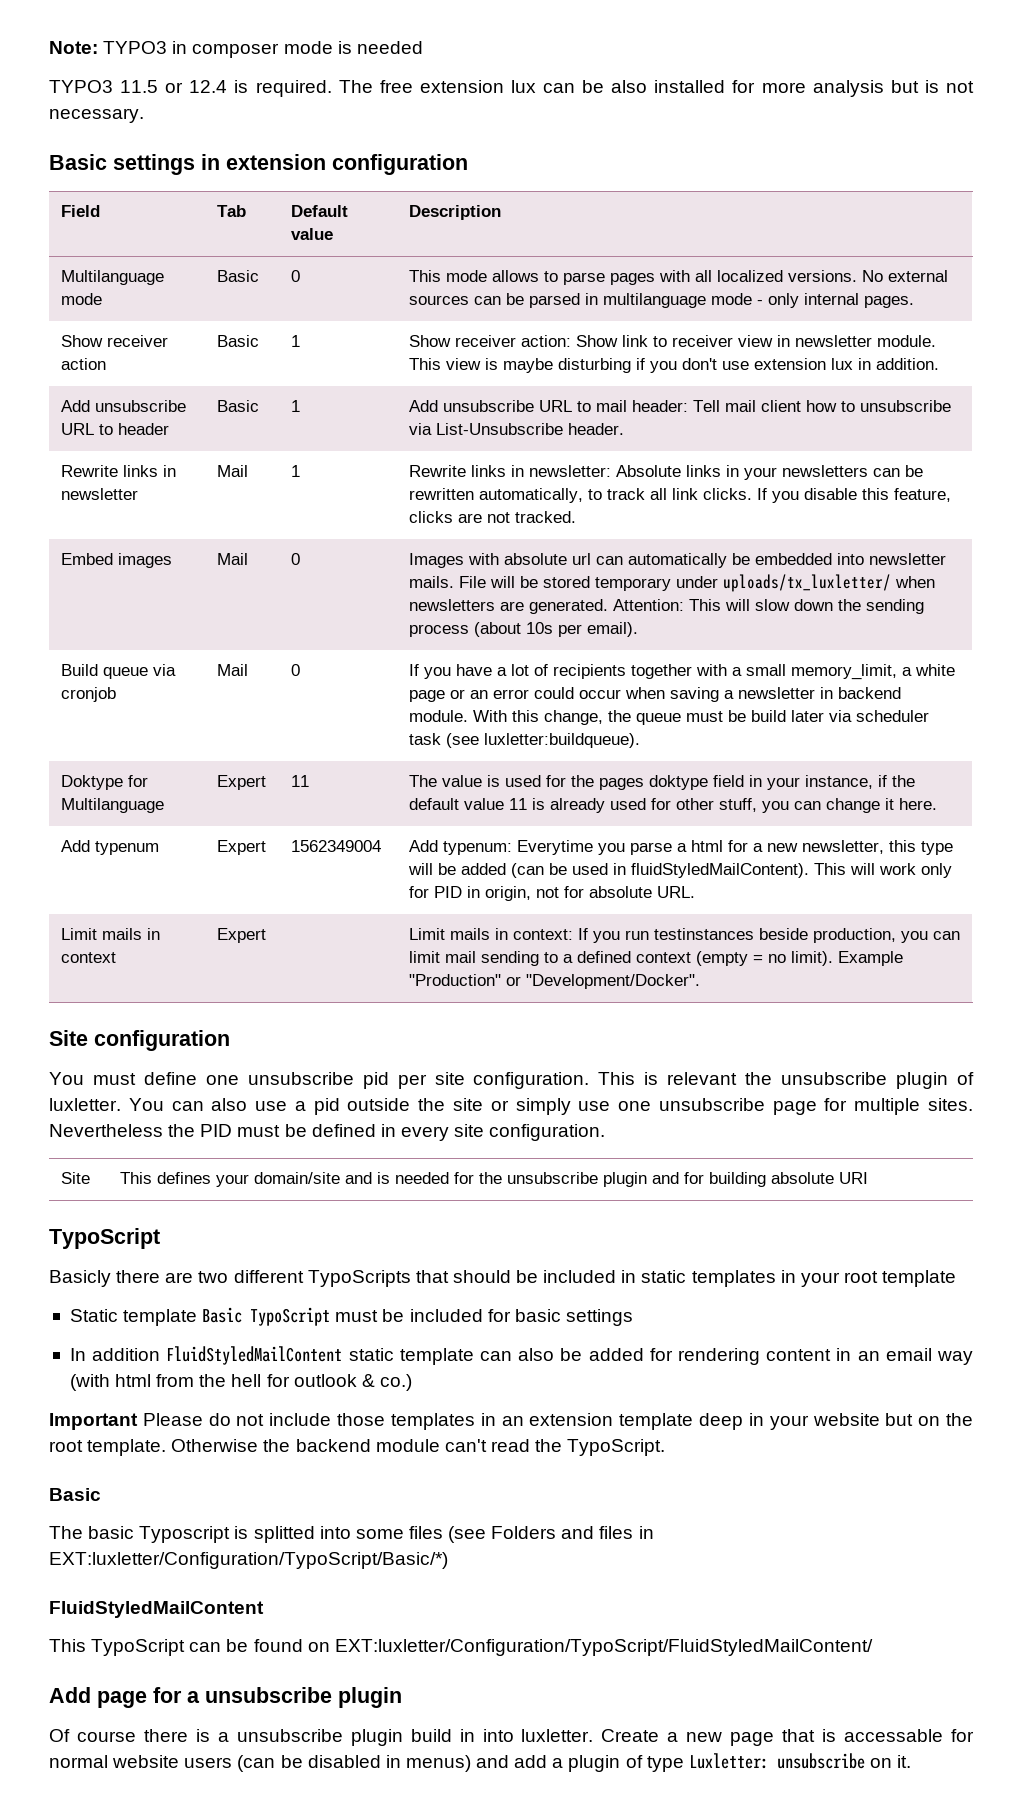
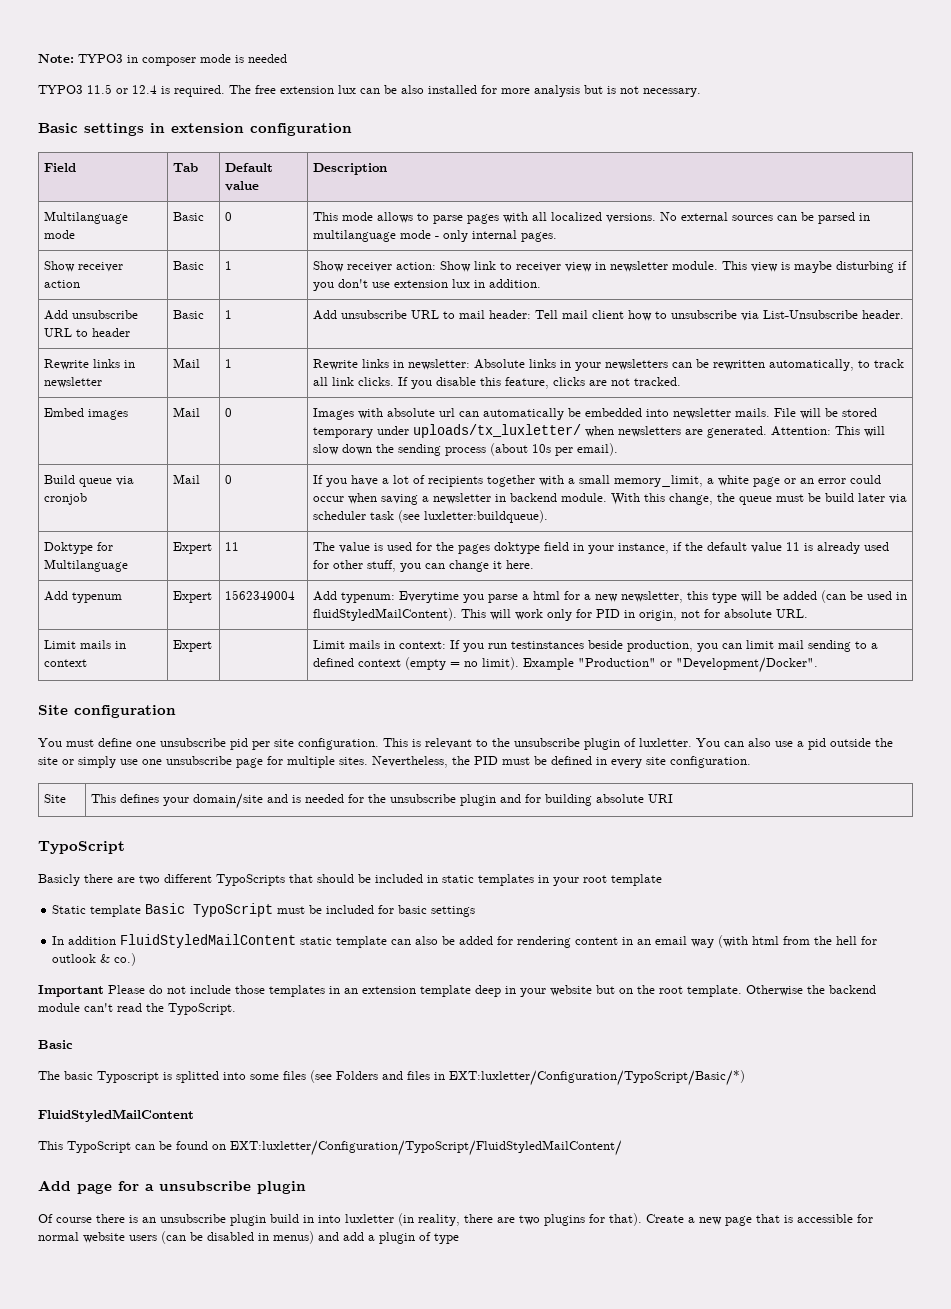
(738, 1078) none -> [476,739,488,747] to
[49,1124,163,1137] Nevertheless -> [372,756,448,768] Nevertheless,
[217,1732,229,1742] a -> [142,1217,156,1223] an
[521,1729,594,1742] luxletter. -> [345,1213,642,1226] luxletter (in reality, there are two plugins for that).
[844,1729,944,1742] accessable -> [797,1214,853,1223] accessible
[688,1753,912,1769] Luxletter: unsubscribe on it. -> (459, 1238) none

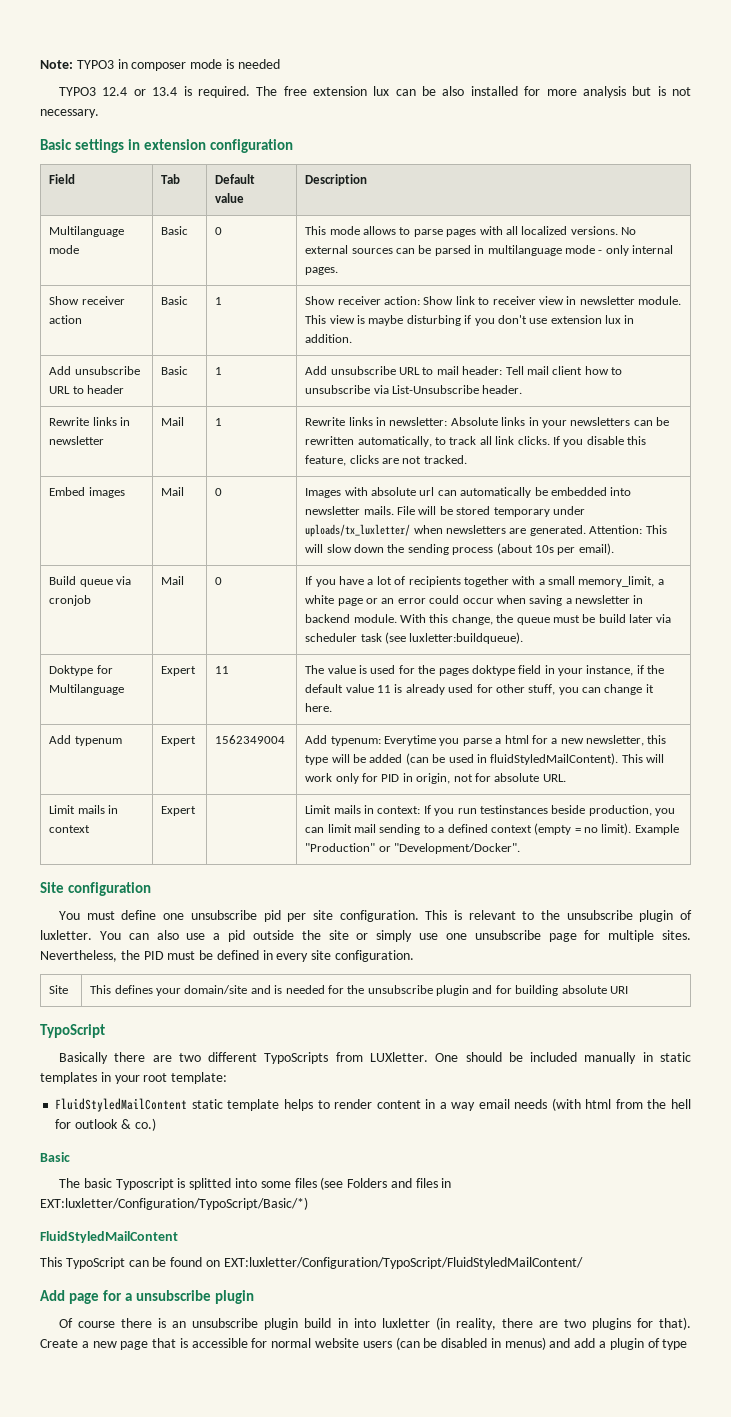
[87,84,157,94] 11.5 or 12.4 -> [102,87,178,96] 12.4 or 13.4
[38,874,80,886] Basicly -> [59,1052,109,1064] Basically
[289,874,313,883] that -> [335,1052,459,1062] from LUXletter. One
(423, 878) none -> [584,1052,637,1064] manually
[611,874,662,886] [52,903,476,917] [52,934,715,948] template // Static template Basic TypoScript must be included for basic settings // In addition FluidStyledMailContent static template can also be added for rendering content in an email way -> [171,1072,228,1084] [55,1098,548,1112] template: // FluidStyledMailContent static template helps to render content in a way email needs
[38,985,876,997] [38,1003,236,1015] // Important Please do not include those templates in an extension template deep in your website but on the root template. Otherwise the backend module can't read the TypoScript. -> (156, 1124) none

